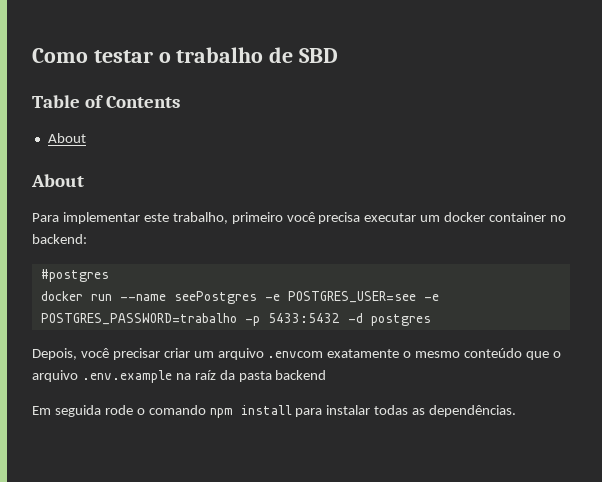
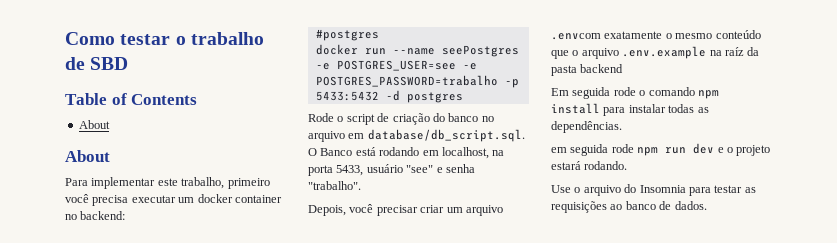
(431, 320) none -> [308,113,494,125] [308,129,525,142] [308,147,505,159] [308,164,475,176] [308,181,361,190] // Rode o script de criação do banco no arquivo em database/db_script.sql. O Banco está rodando em localhost, na porta 5433, usuário "see" e senha "trabalho".
(517, 411) none -> [551,143,771,156] [551,161,628,170] [551,184,756,196] [551,201,707,213] // em seguida rode npm run dev e o projeto estará rodando. // Use o arquivo do Insomnia para testar as requisições ao banco de dados.

